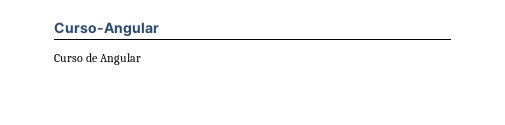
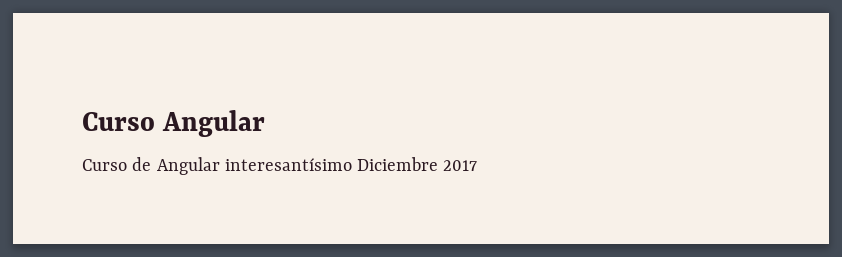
[54,22,159,37] Curso-Angular -> [82,110,266,137] Curso Angular
(142, 59) none -> [224,157,478,171] interesantísimo Diciembre 2017

